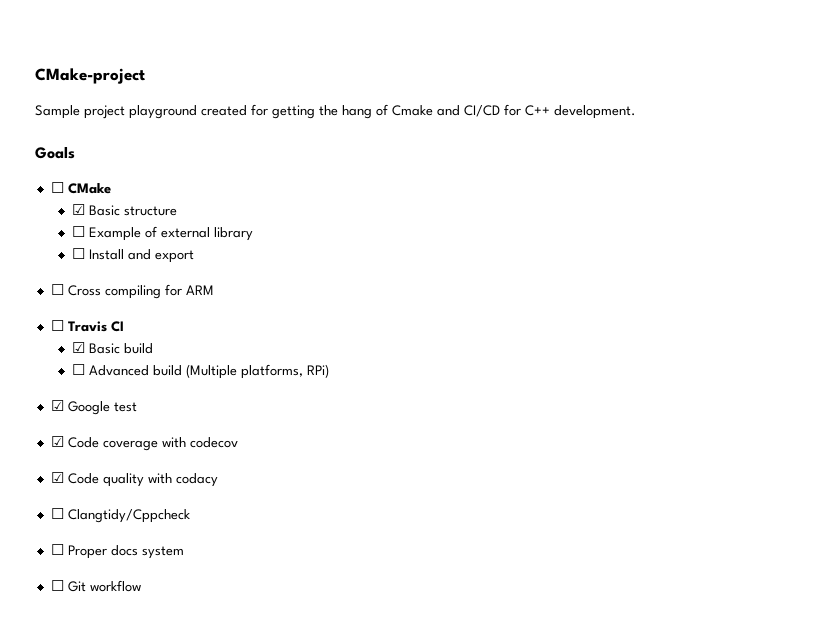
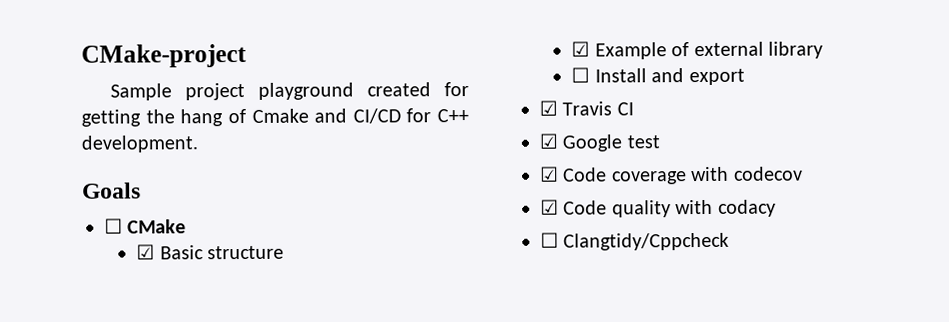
[71,226,85,237] ☐ -> [571,41,591,57] ☑
[50,284,214,299] [50,320,124,332] [71,342,153,354] [71,364,329,379] ☐ Cross compiling for ARM // ☐ Travis CI // ☑ Basic build // ☐ Advanced build (Multiple platforms, RPi) -> [539,100,634,116] ☑ Travis CI
[50,544,184,559] [50,580,141,592] // ☐ Proper docs system // ☐ Git workflow -> (730, 241) none

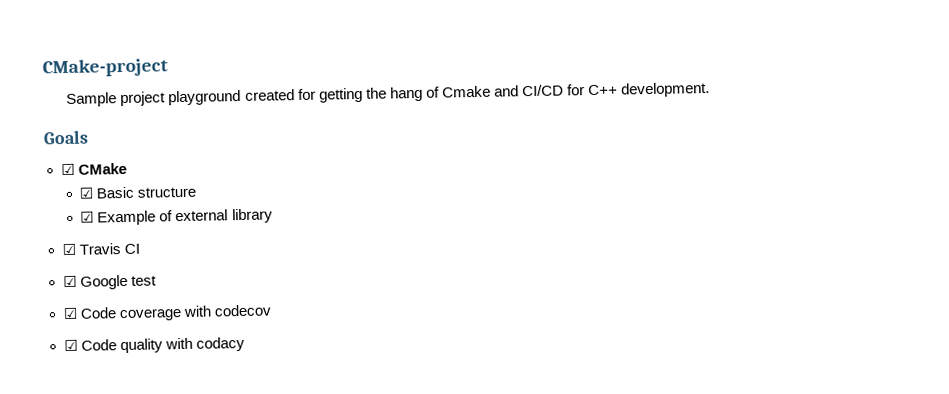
[104,218,123,234] ☐ -> [60,163,75,176] ☑
[571,67,745,86] // ☐ Install and export -> (273, 216) none
[540,232,730,251] // ☐ Clangtidy/Cppcheck -> (245, 344) none

